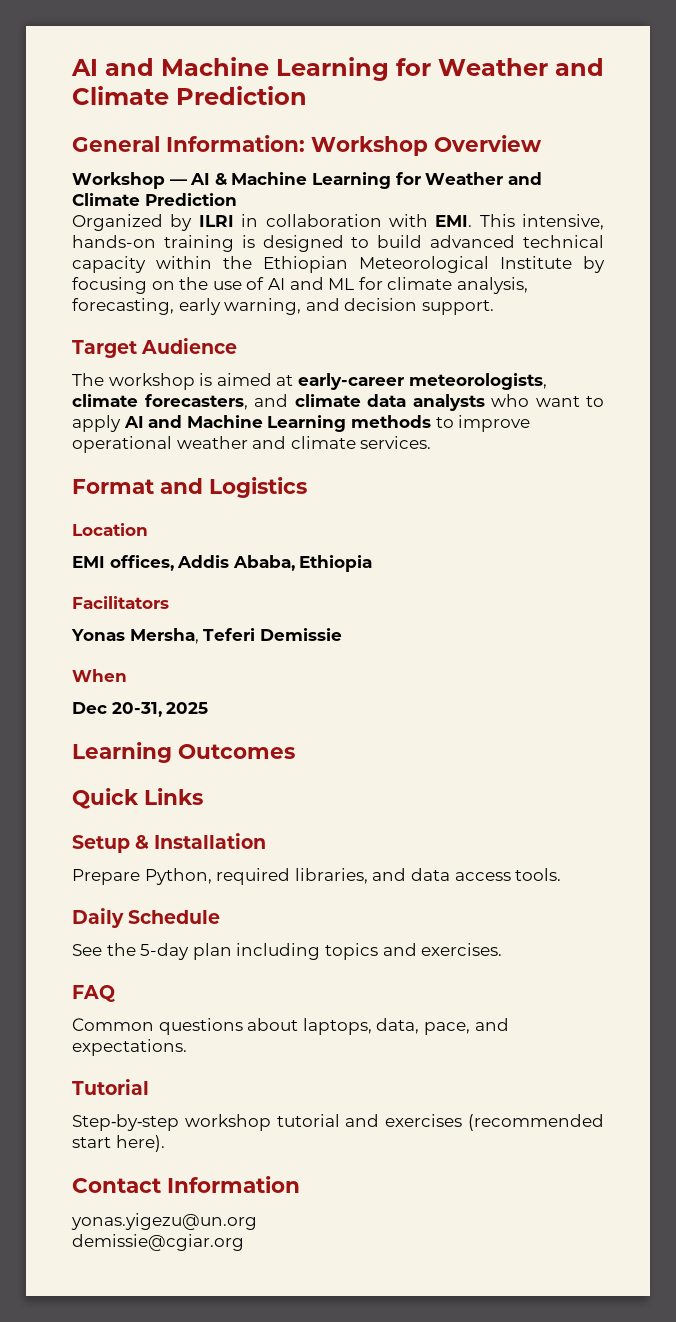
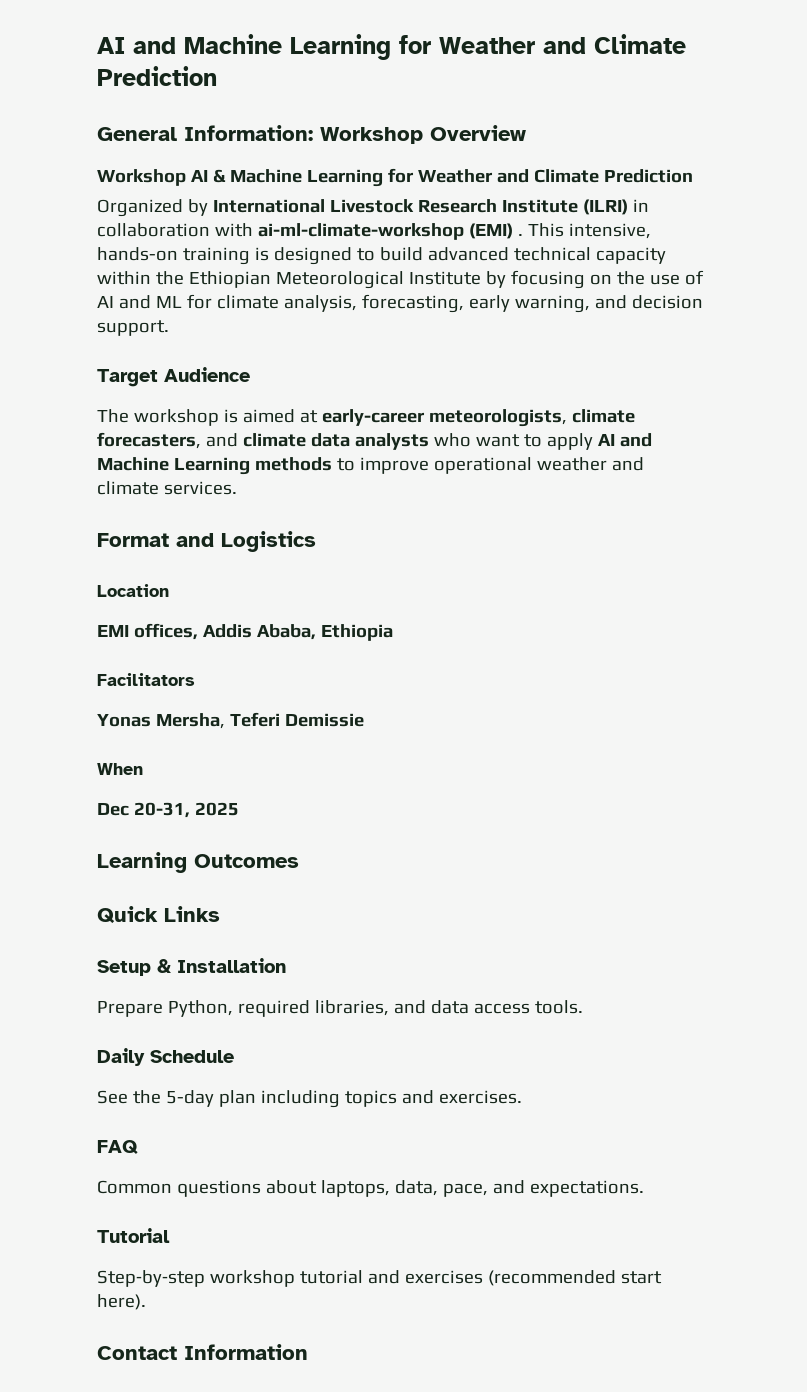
[169,179,187,185] — -> (186, 177) none
[198,214,473,227] ILRI in collaboration with EMI. -> [212,199,649,215] [97,223,523,240] International Livestock Research Institute (ILRI) in collaboration with ai-ml-climate-workshop (EMI) .
[71,1213,257,1230] [72,1234,244,1251] // yonas.yigezu@un.org // demissie@cgiar.org -> (308, 1352) none

